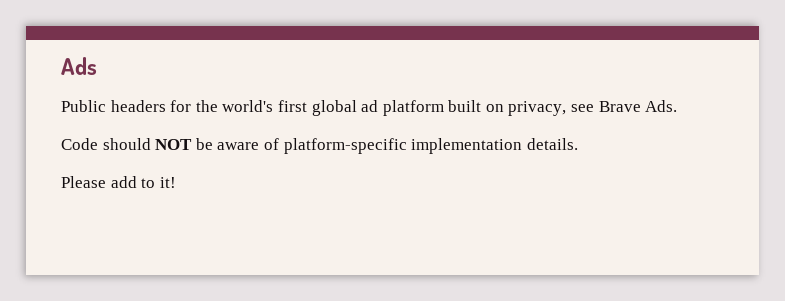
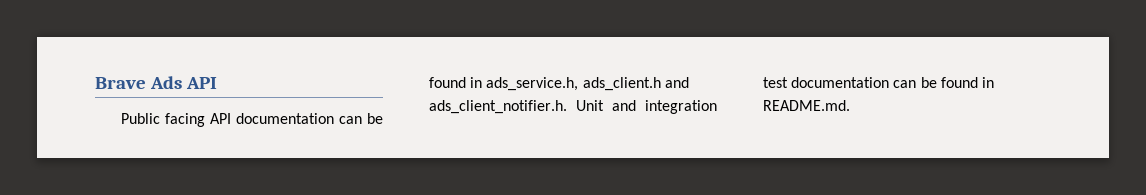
(61, 66) none -> [95,77,146,89] Brave
(97, 66) none -> [185,77,217,89] API
[110,100,678,116] [61,138,578,154] [61,176,176,188] headers for the world's first global ad platform built on privacy, see Brave Ads. // Code should NOT be aware of platform-specific implementation details. // Please add to it! -> [165,113,383,127] [429,77,689,91] [429,100,717,114] [763,77,994,88] [763,100,850,111] facing API documentation can be found in ads_service.h, ads_client.h and ads_client_notifier.h. Unit and integration test documentation can be found in README.md.

